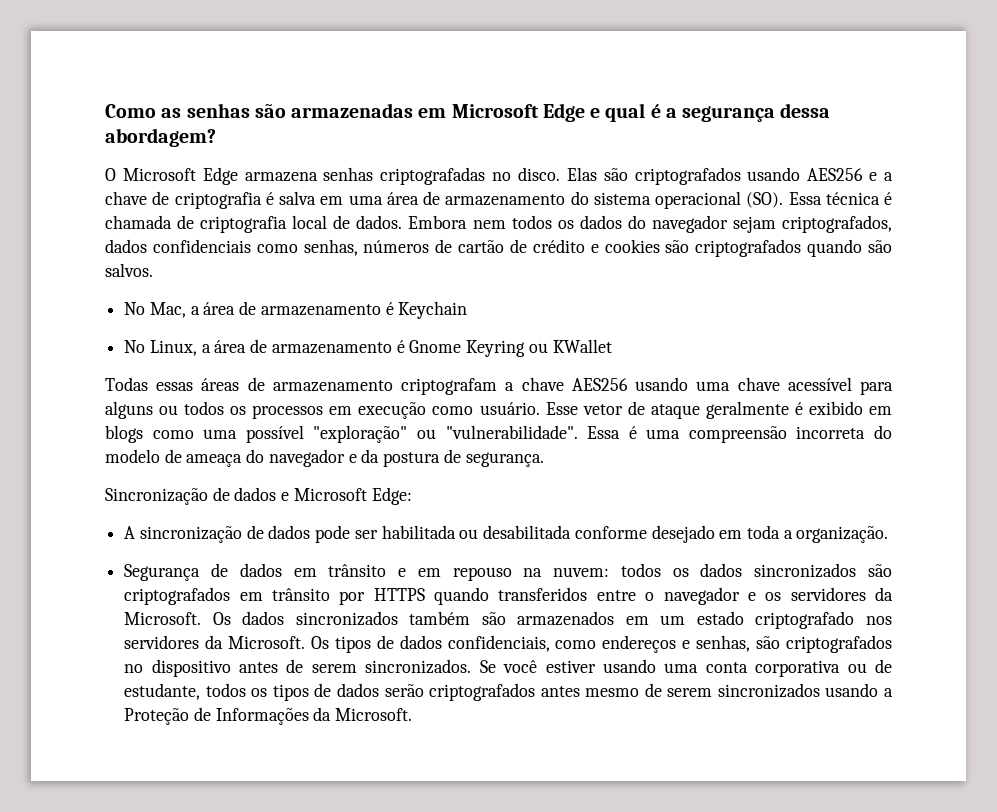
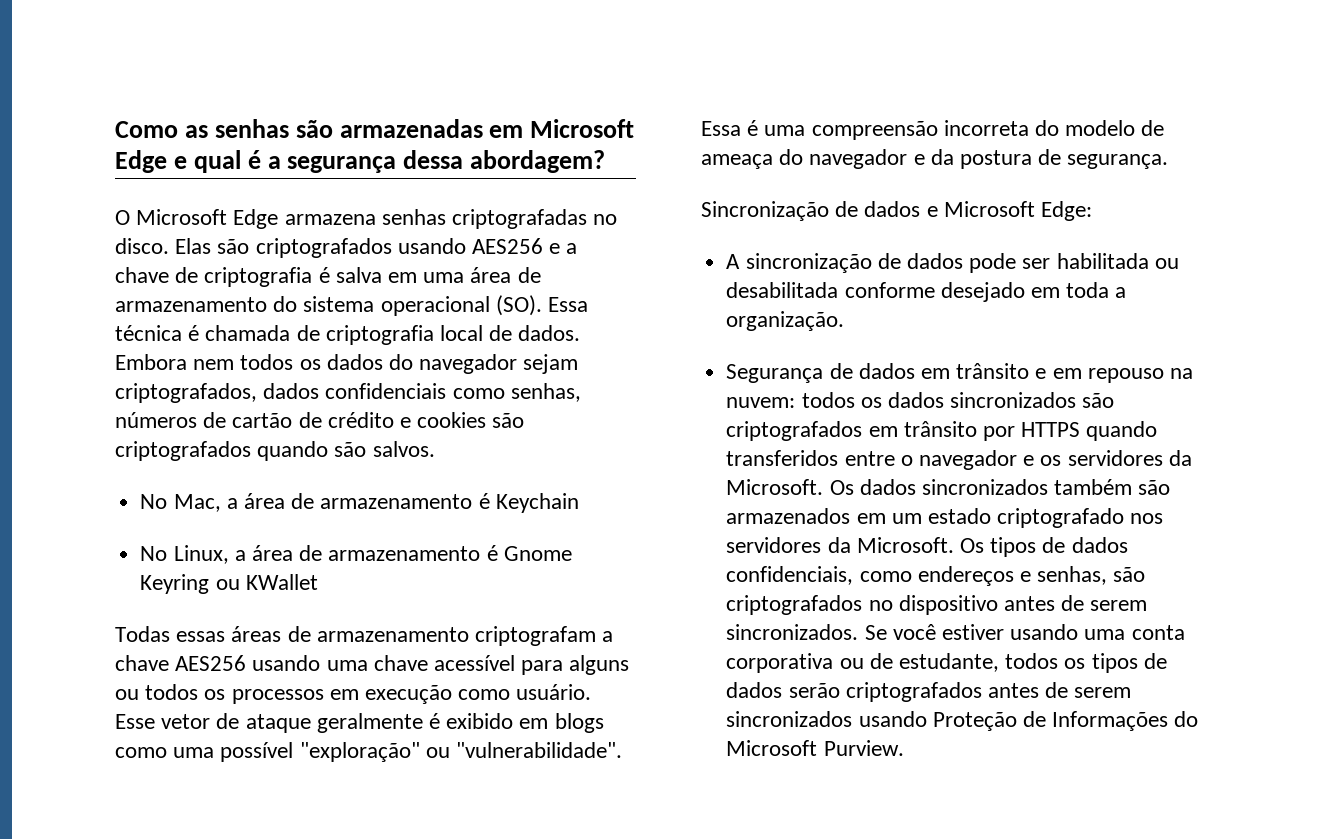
[585,688,640,697] mesmo -> (1039, 690) none
[884,688,894,697] a -> (927, 719) none
[313,707,413,721] da Microsoft. -> [1174,711,1199,727] [726,740,904,756] do Microsoft Purview.

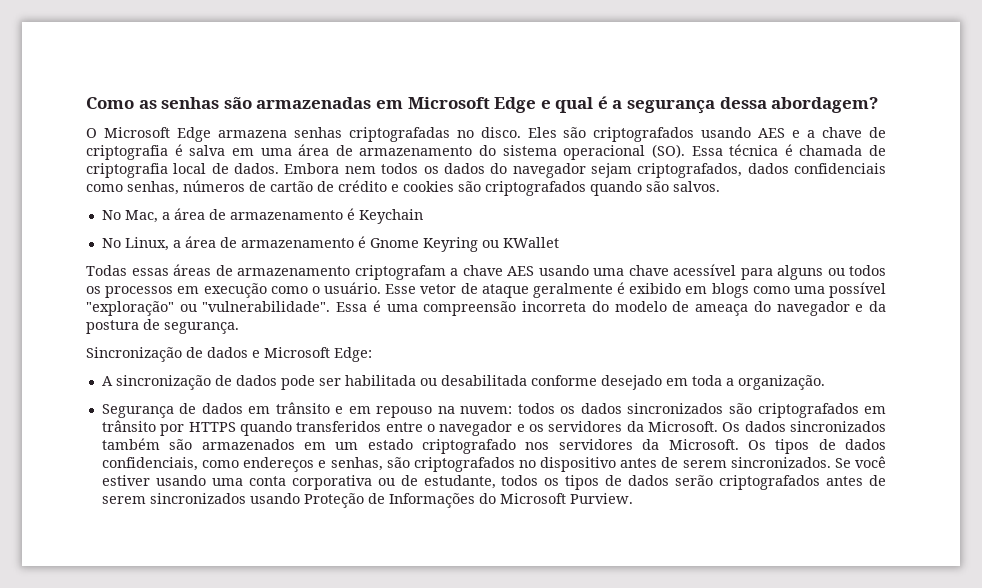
[175,238,212,254] Elas -> [527,127,557,138] Eles
[472,238,544,254] AES256 -> [758,128,786,138] AES
[175,655,247,671] AES256 -> [507,266,534,276] AES
(511, 694) none -> [311,286,320,294] o

